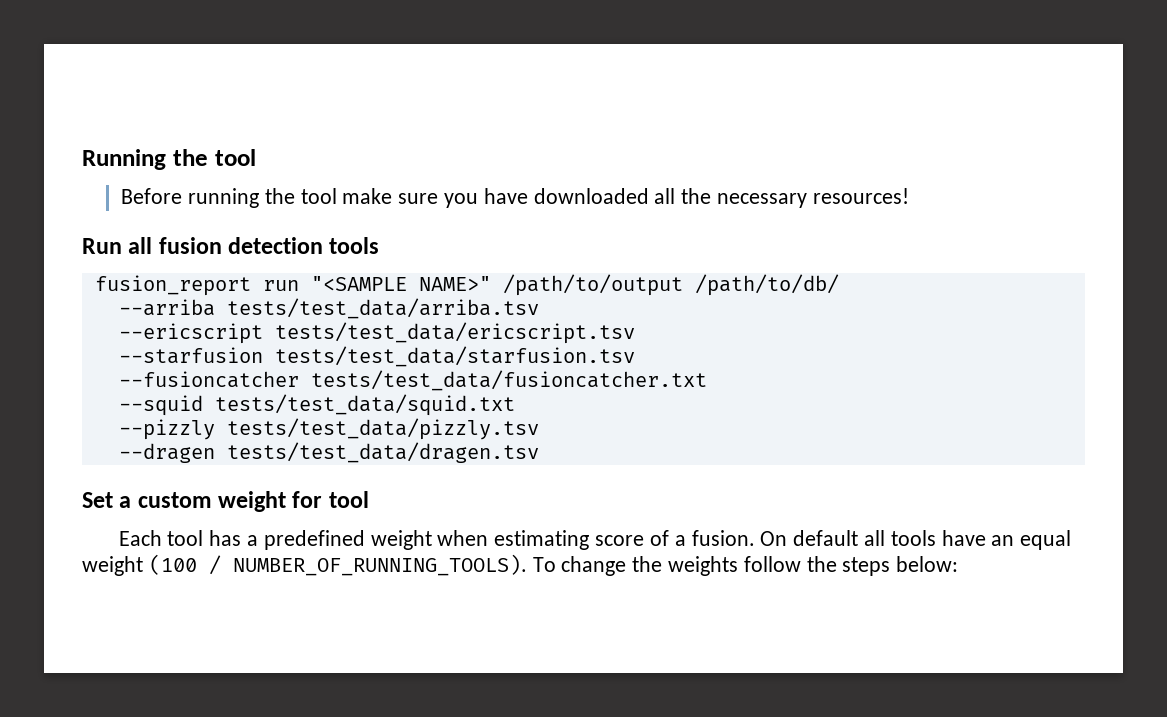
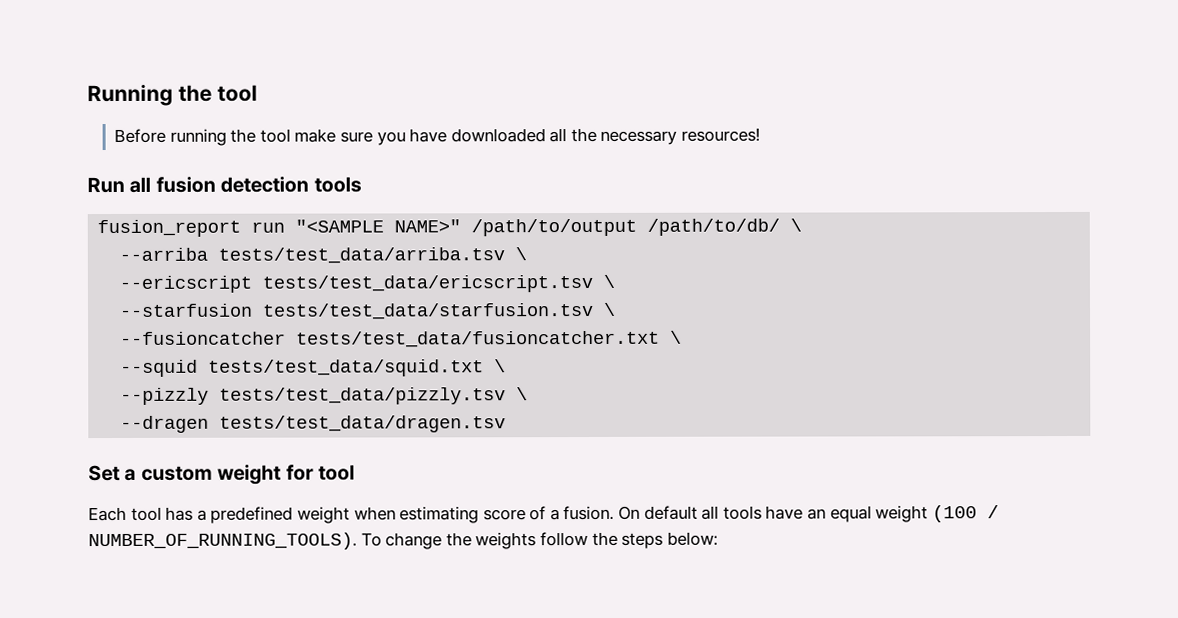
(839, 285) none -> [790,218,803,232] \
(539, 308) none -> [515,247,528,261] \
(635, 333) none -> [603,274,616,288] \
(635, 356) none -> [603,302,617,316] \
(707, 380) none -> [670,330,683,344] \
(515, 405) none -> [494,359,507,373] \
(539, 429) none -> [516,387,529,401] \

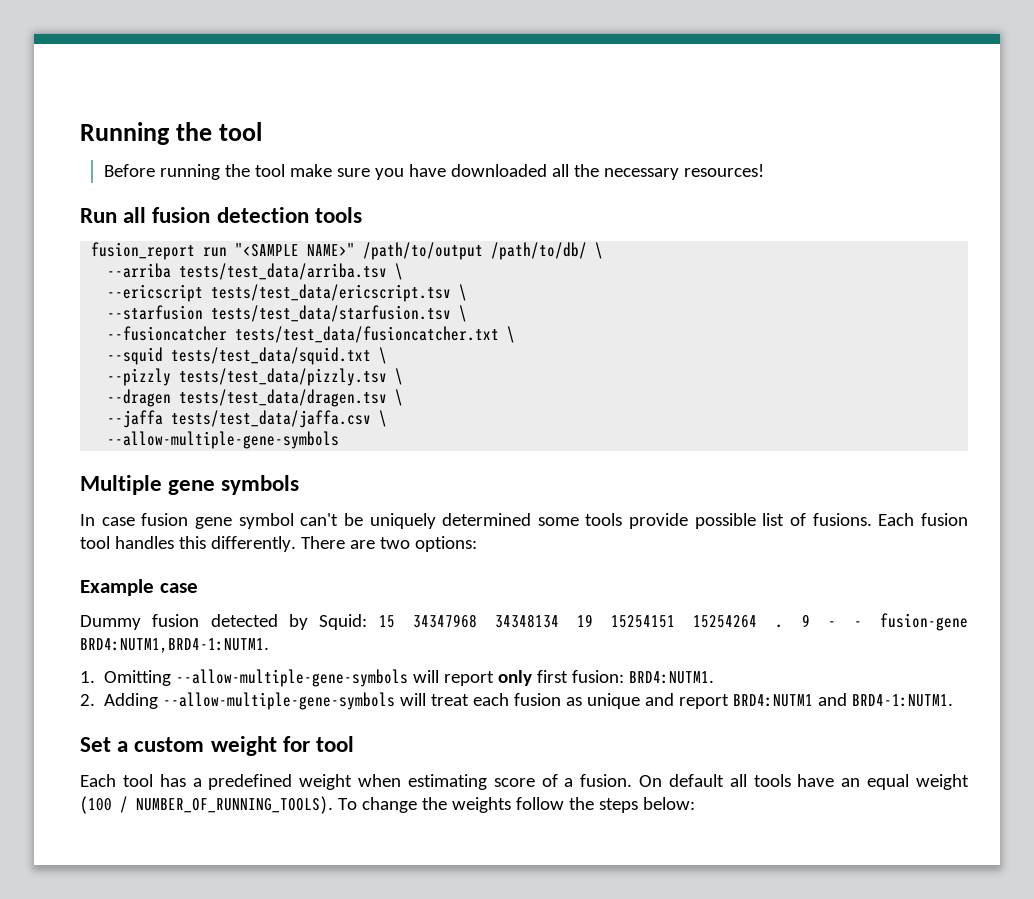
(507, 424) none -> [395,389,404,406] [107,410,388,428] [107,431,340,449] [80,475,300,495] [80,513,968,529] [80,536,477,552] [80,579,198,596] [80,613,969,631] [80,638,269,653] [80,669,715,687] [80,692,954,710] \ // --jaffa tests/test_data/jaffa.csv \ // --allow-multiple-gene-symbols // Multiple gene symbols // In case fusion gene symbol can't be uniquely determined some tools provide possible list of fusions. Each fusion tool handles this differently. There are two options: // Example case // Dummy fusion detected by Squid: 15 34347968 34348134 19 15254151 15254264 . 9 - - fusion-gene BRD4:NUTM1,BRD4-1:NUTM1. // 1. Omitting --allow-multiple-gene-symbols will report only first fusion: BRD4:NUTM1. // 2. Adding --allow-multiple-gene-symbols will treat each fusion as unique and report BRD4:NUTM1 and BRD4-1:NUTM1.

